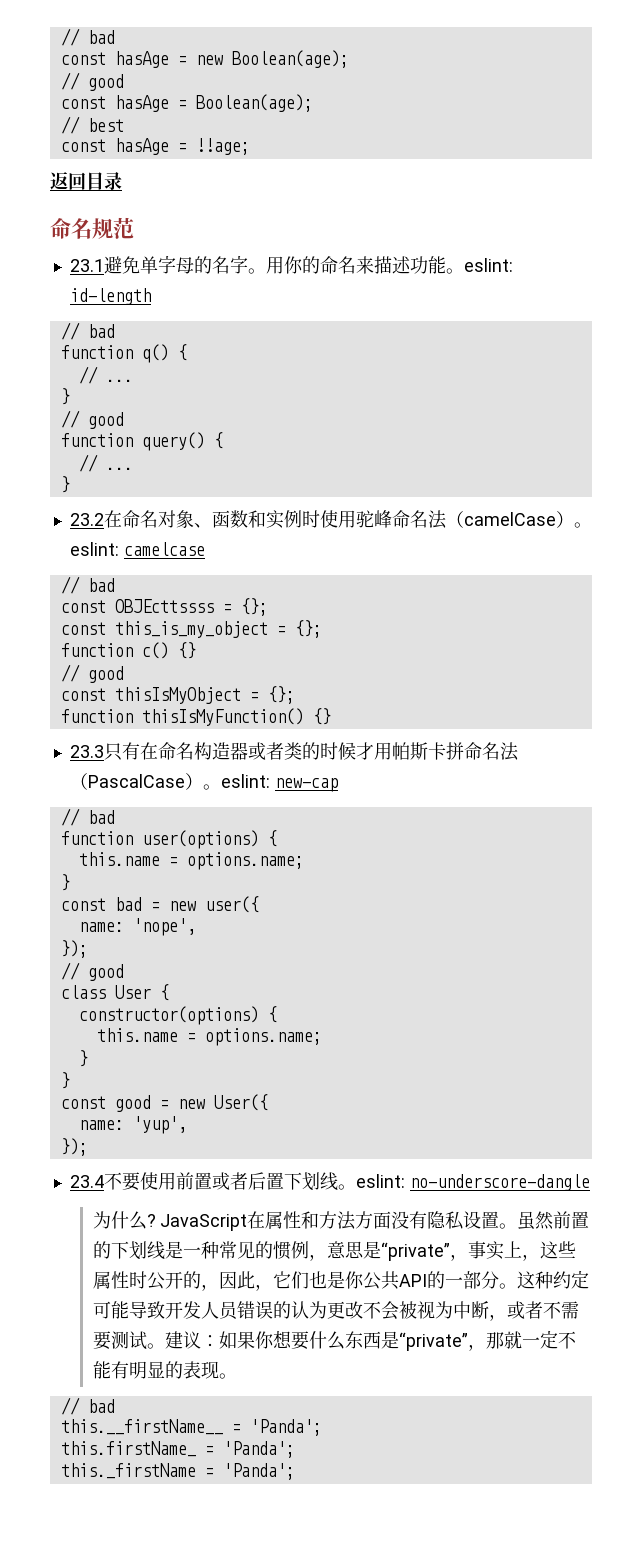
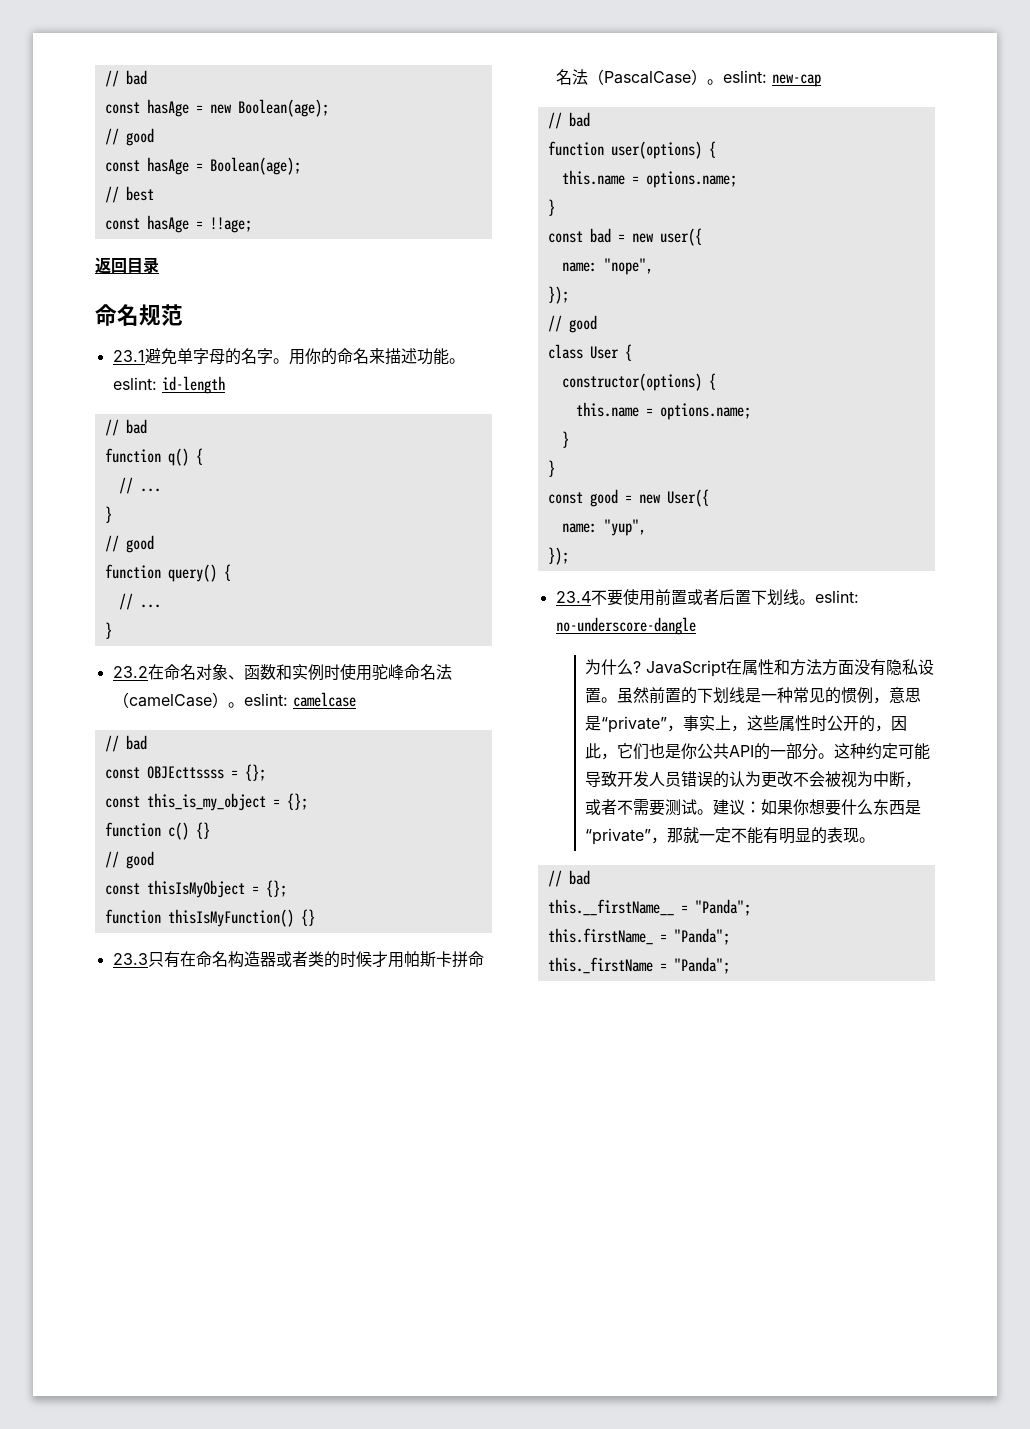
[132,918,196,936] 'nope', -> [603,258,653,275] "nope",
[132,1116,187,1134] 'yup', -> [603,519,646,536] "yup",
[249,1419,322,1436] 'Panda'; -> [694,899,751,916] "Panda";
[222,1441,295,1458] 'Panda'; -> [673,928,730,945] "Panda";
[222,1463,295,1480] 'Panda'; -> [673,957,730,974] "Panda";

